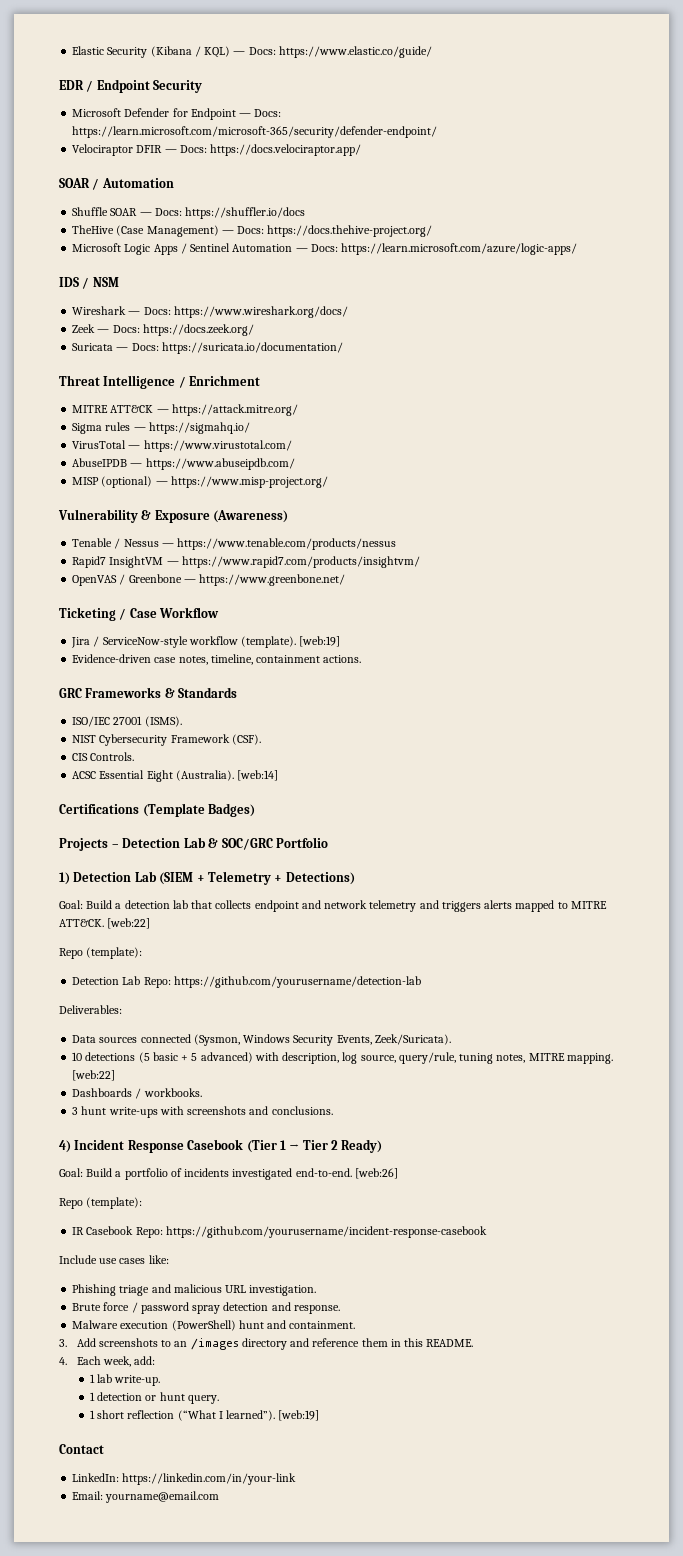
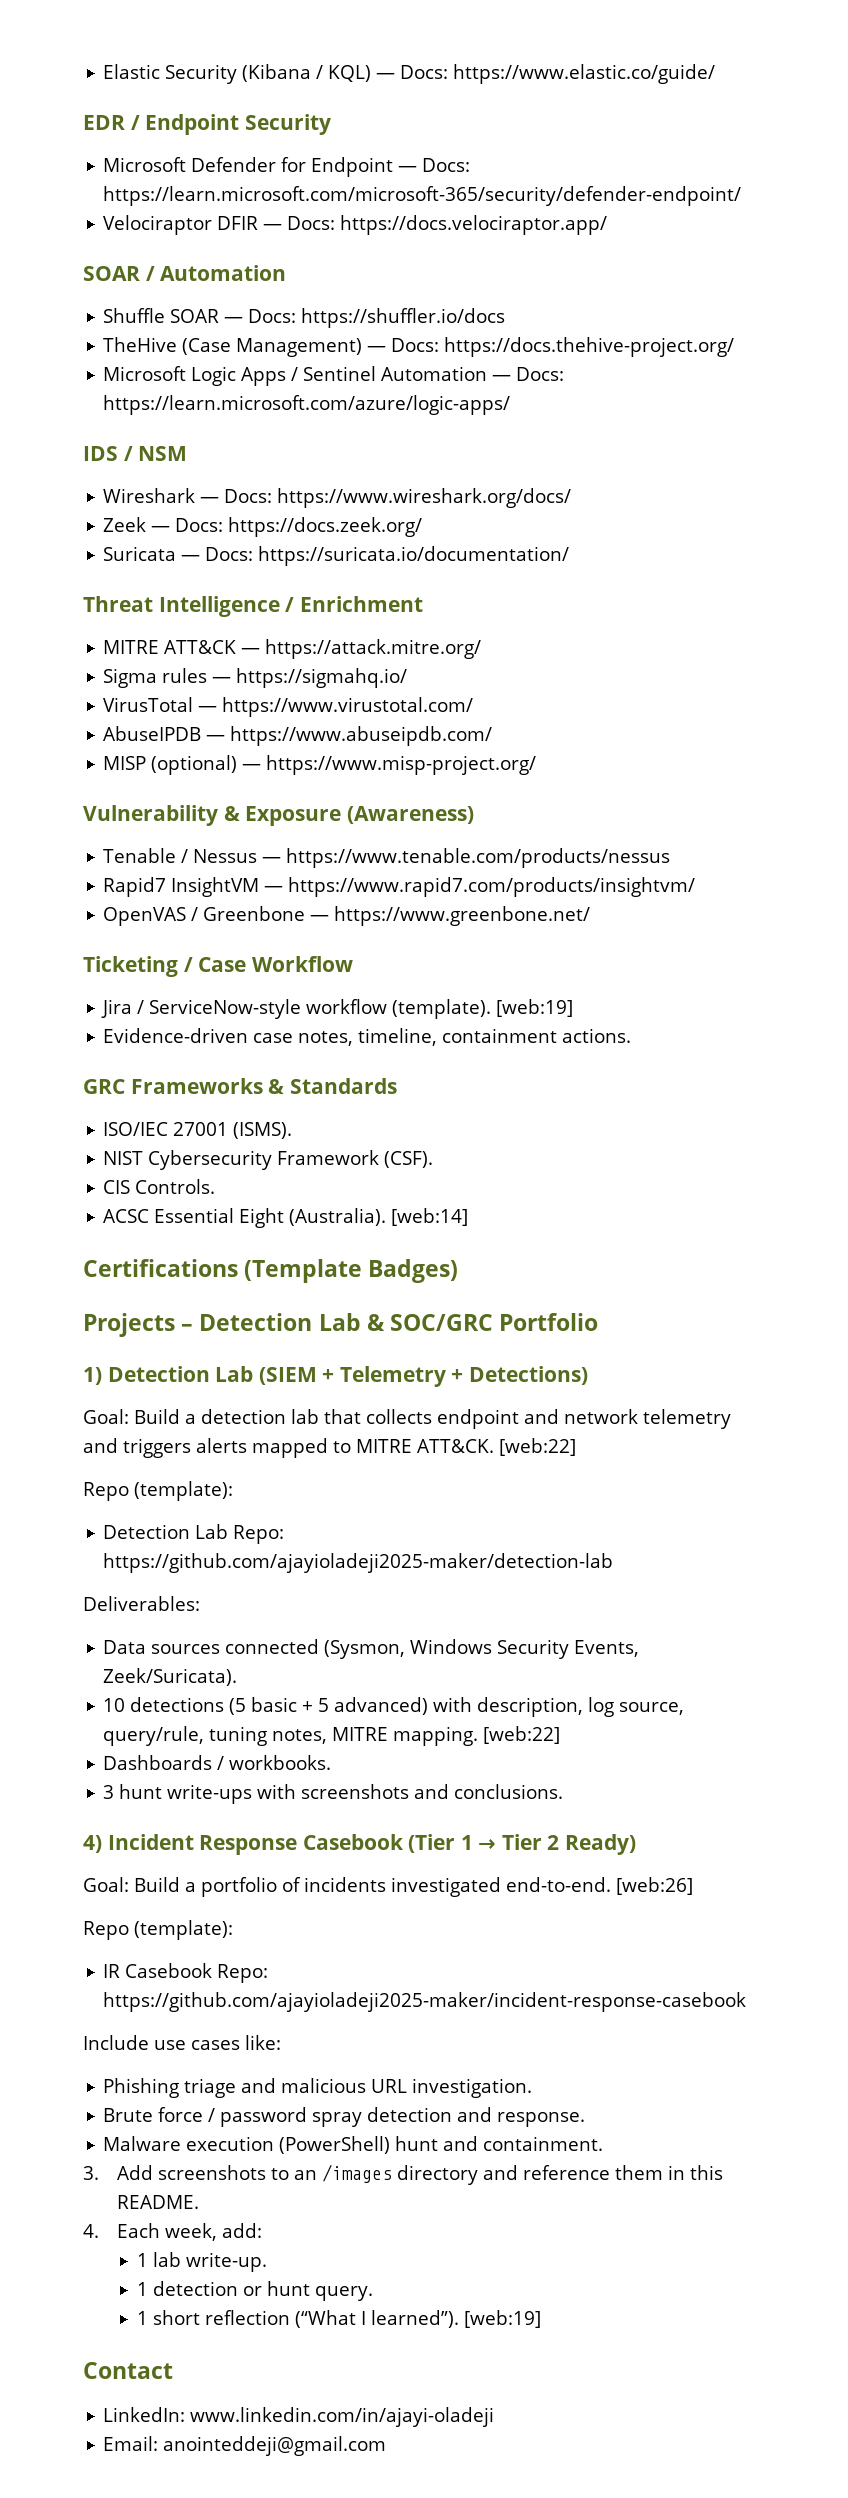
[173,976,421,988] https://github.com/yourusername/detection-lab -> [103,1553,614,1573] https://github.com/ajayioladeji2025-maker/detection-lab
[165,1226,487,1238] https://github.com/yourusername/incident-response-casebook -> [103,1992,747,2012] https://github.com/ajayioladeji2025-maker/incident-response-casebook
[122,1473,297,1485] https://linkedin.com/in/your-link -> [190,2407,495,2427] www.linkedin.com/in/ajayi-oladeji
[105,1491,220,1503] yourname@email.com -> [163,2436,387,2456] anointeddeji@gmail.com

